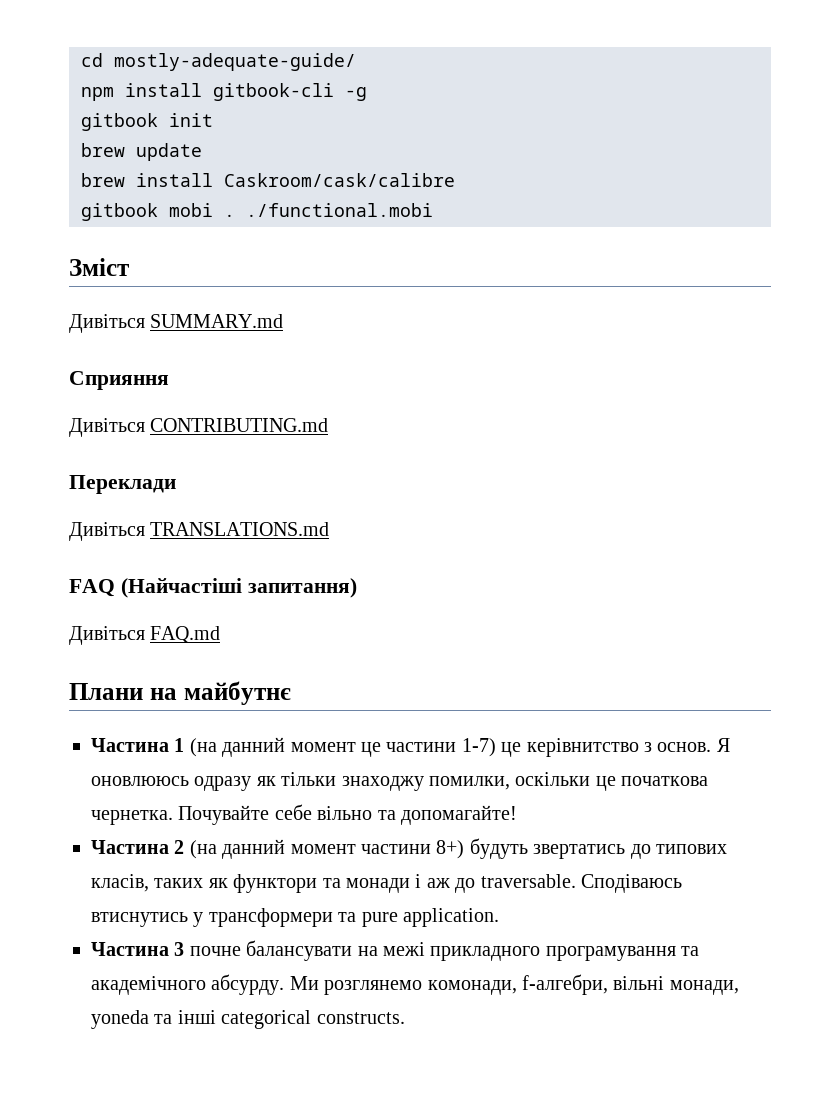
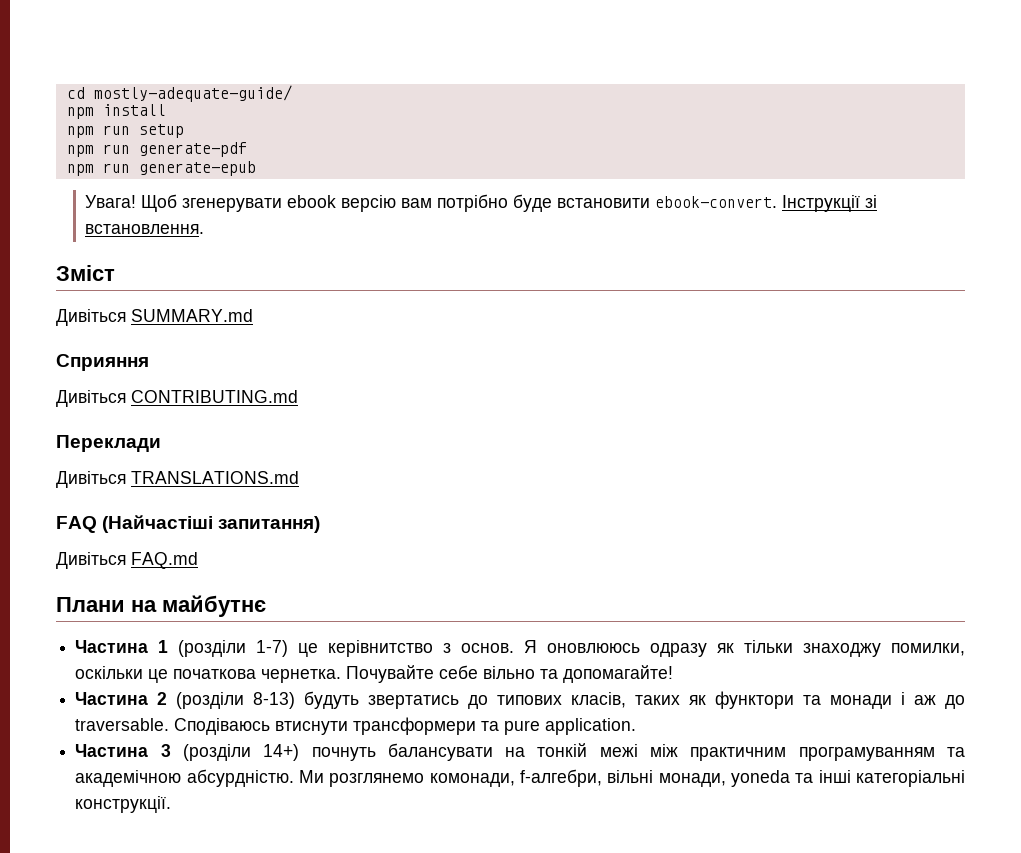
[213,83,367,101] [81,113,213,131] [81,143,202,161] [81,173,455,187] [81,203,433,221] gitbook-cli -g // gitbook init // brew update // brew install Caskroom/cask/calibre // gitbook mobi . ./functional.mobi -> [66,124,184,138] [66,142,247,157] [66,161,256,176] [85,194,878,212] [85,224,205,234] // npm run setup // npm run generate-pdf // npm run generate-epub // Увага! Щоб згенерувати ebook версію вам потрібно буде встановити ebook-convert. Інструкції зі встановлення.
[189,737,457,757] (на данний момент це частини -> [178,640,247,657] (розділи
[189,839,465,859] (на данний момент частини 8+) -> [176,692,296,709] (розділи 8-13)
[91,912,204,927] втиснутись у -> [275,721,349,735] втиснути
[189,940,700,961] [91,974,285,995] почне балансувати на межі прикладного програмування та академічного абсурду. -> [182,743,965,761] [75,769,294,787] (розділи 14+) почнуть балансувати на тонкій межі між практичним програмуванням та академічною абсурдністю.
[221,1010,405,1029] categorical constructs. -> [856,770,966,787] [75,796,172,813] категоріальні конструкції.

